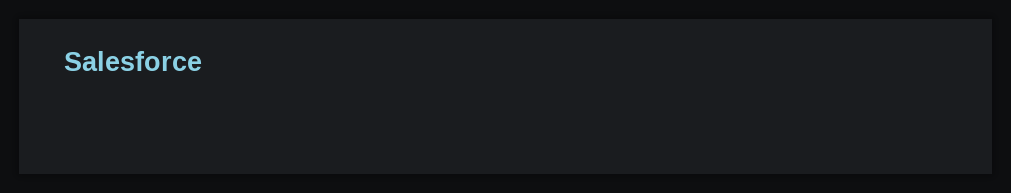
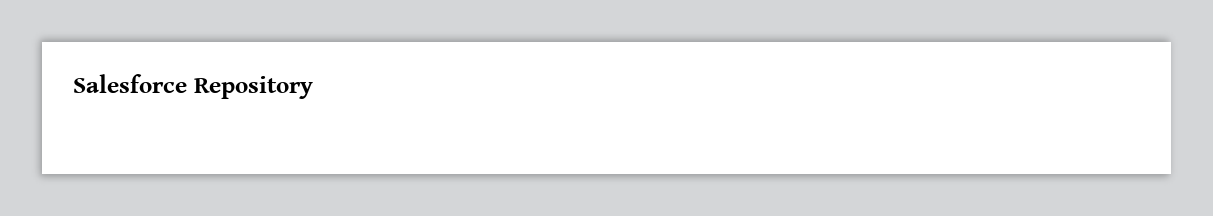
(202, 61) none -> [193,76,313,99] Repository

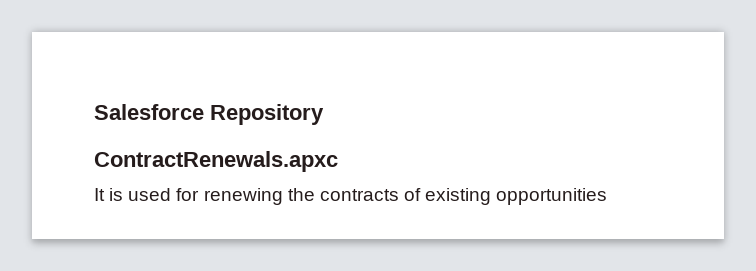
(313, 87) none -> [94,151,338,172] [94,188,608,205] // ContractRenewals.apxc // It is used for renewing the contracts of existing opportunities

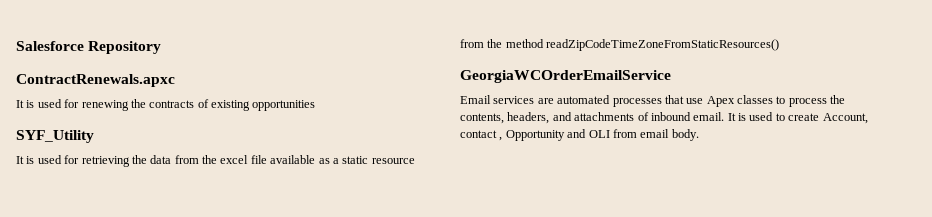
(608, 196) none -> [16,130,94,143] [16,155,415,167] [460,39,780,51] [460,70,671,83] [460,95,846,107] [460,112,868,124] [460,129,699,141] // SYF_Utility // It is used for retrieving the data from the excel file available as a static resource from the method readZipCodeTimeZoneFromStaticResources() // GeorgiaWCOrderEmailService // Email services are automated processes that use Apex classes to process the contents, headers, and attachments of inbound email. It is used to create Account, contact , Opportunity and OLI from email body.

